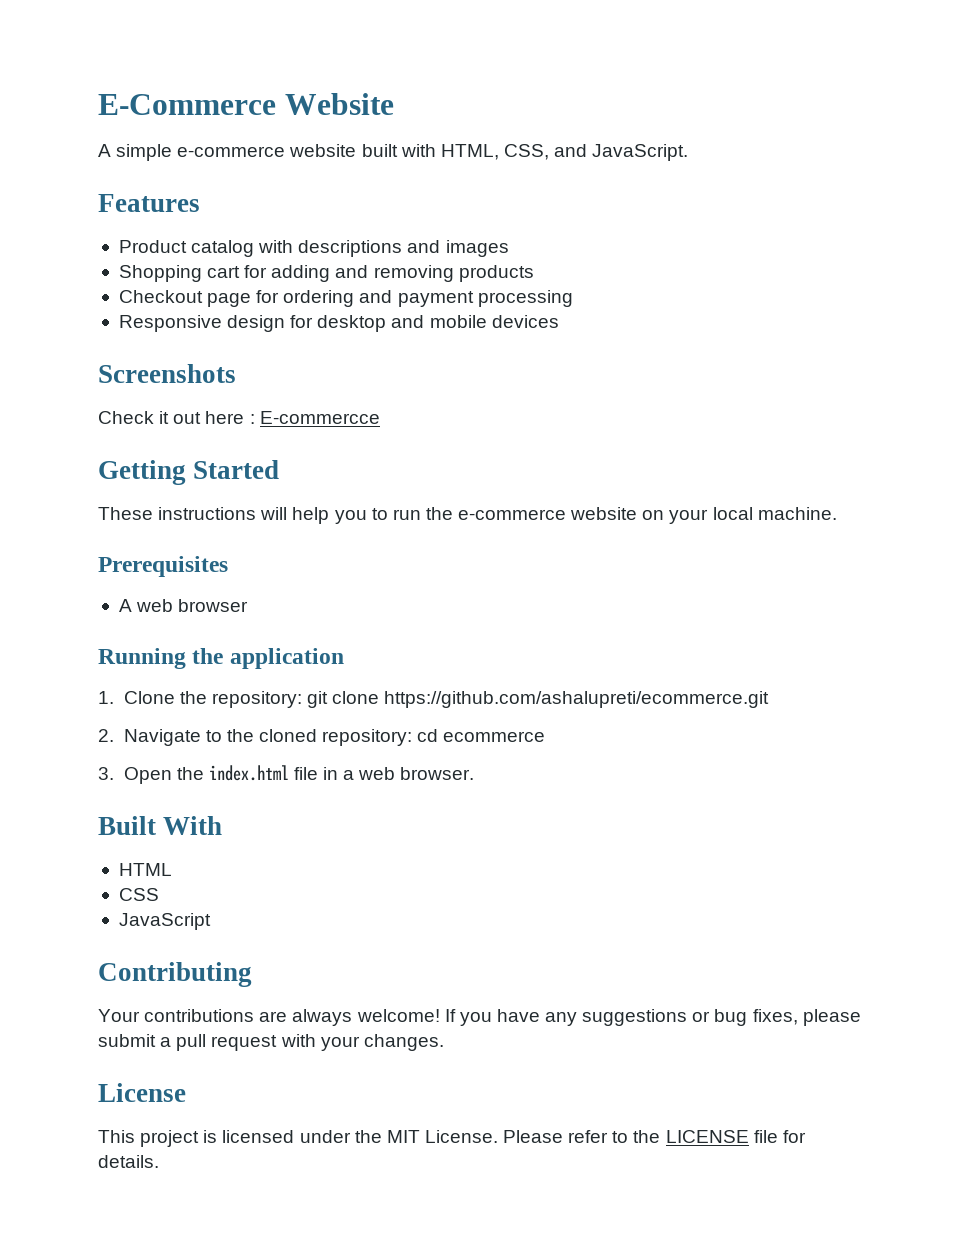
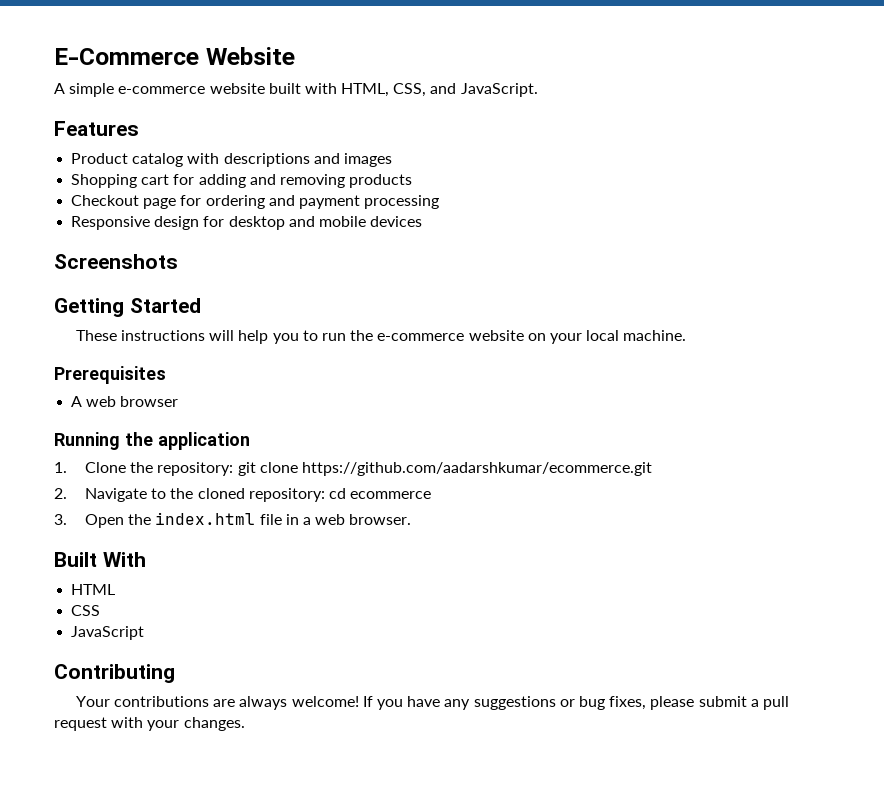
[98,411,380,424] // Check it out here : E-commercce -> (178, 261) none
[384,691,770,708] https://github.com/ashalupreti/ecommerce.git -> [301,462,652,476] https://github.com/aadarshkumar/ecommerce.git
[98,1083,186,1102] [98,1130,806,1147] [98,1155,159,1168] // License // This project is licensed under the MIT License. Please refer to the LICENSE file for details. -> (245, 724) none

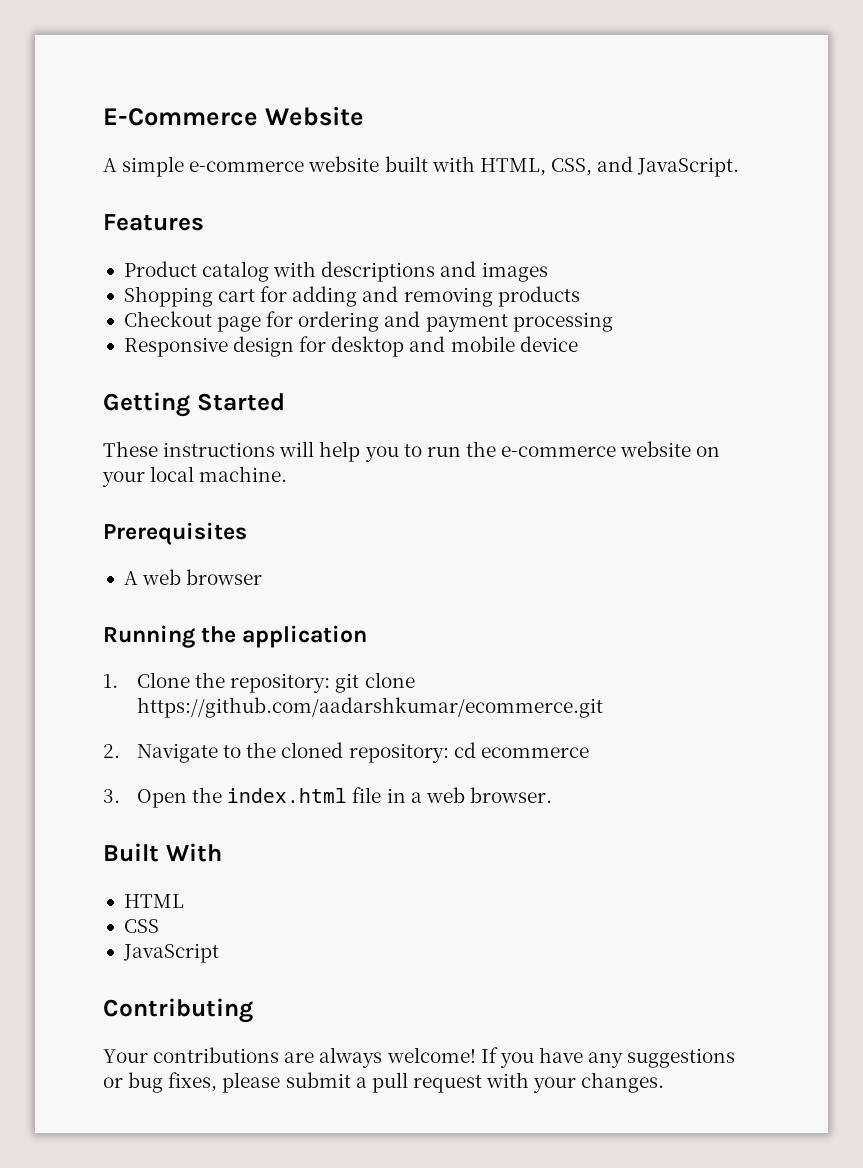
[370,216,423,227] [54,254,178,269] devices // Screenshots -> [519,336,578,352] device

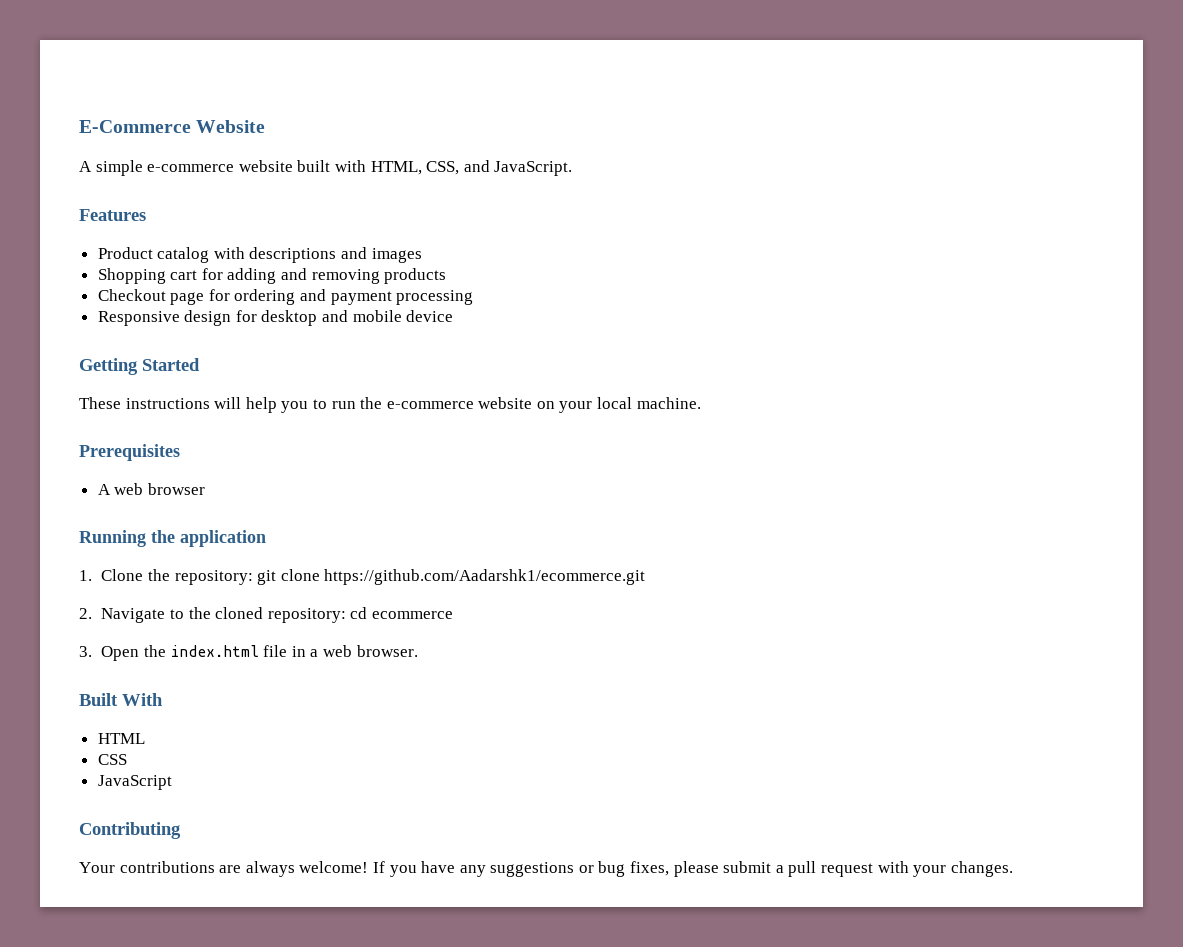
[137,697,604,718] https://github.com/aadarshkumar/ecommerce.git -> [324,569,646,585] https://github.com/Aadarshk1/ecommerce.git

